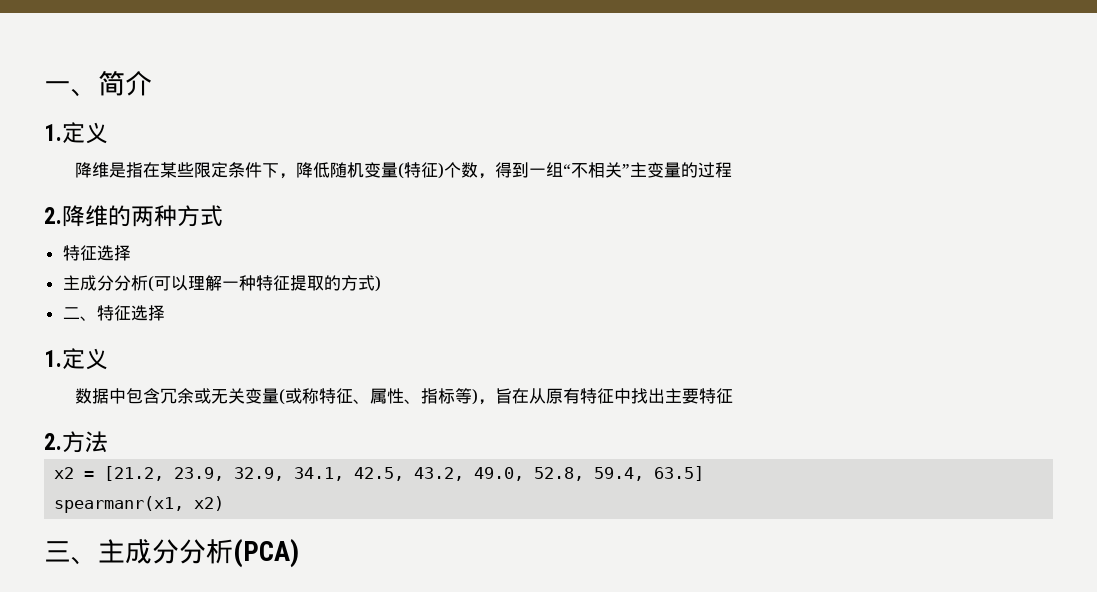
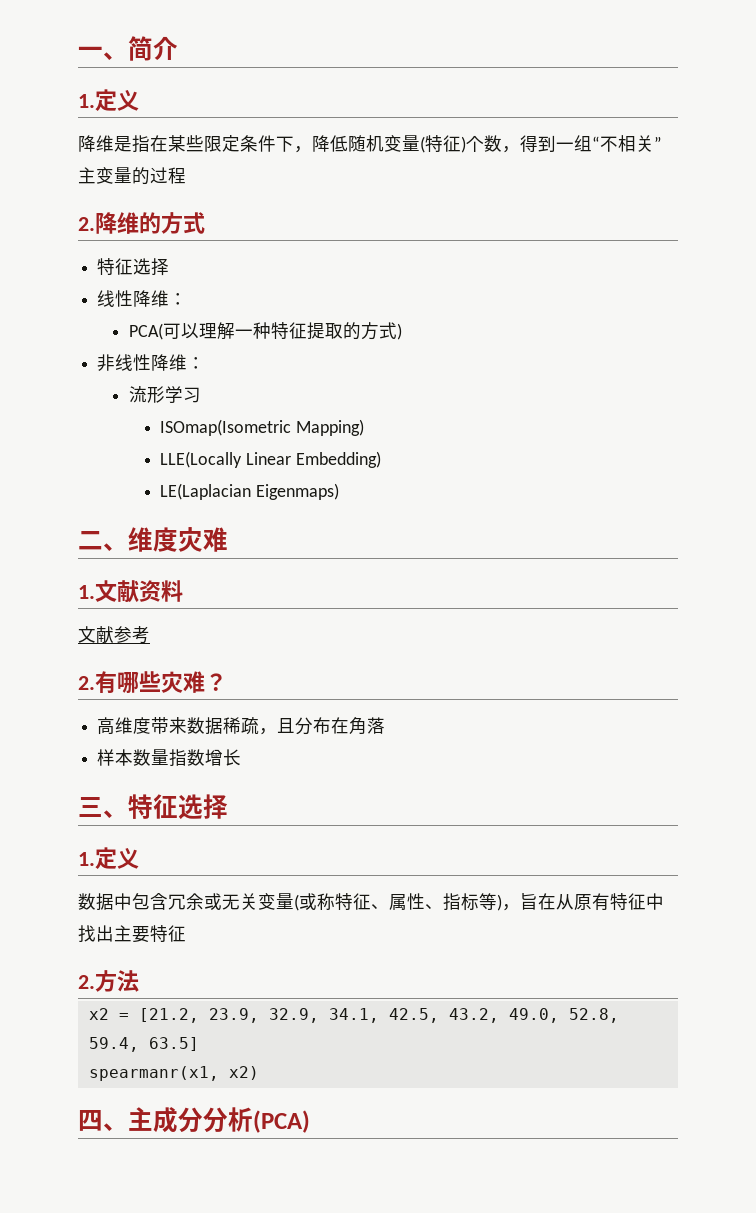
[131,205,177,227] 两种 -> (161, 223) none
[62,275,154,292] 主成分分析( -> [97,290,188,307] [128,323,163,340] 线性降维： // PCA(
[62,307,80,319] 二 -> [97,354,206,371] [128,386,201,403] [160,419,365,436] [160,451,381,468] [160,483,340,500] [78,527,228,552] [78,580,183,603] [78,626,150,644] [78,671,227,694] [97,717,386,735] [97,749,242,767] [78,797,103,817] 非线性降维： // 流形学习 // ISOmap(Isometric Mapping) // LLE(Locally Linear Embedding) // LE(Laplacian Eigenmaps) // 二、维度灾难 // 1.文献资料 // 文献参考 // 2.有哪些灾难？ // 高维度带来数据稀疏，且分布在角落 // 样本数量指数增长 // 三
[44,541,71,562] 三 -> [78,1110,103,1131] 四

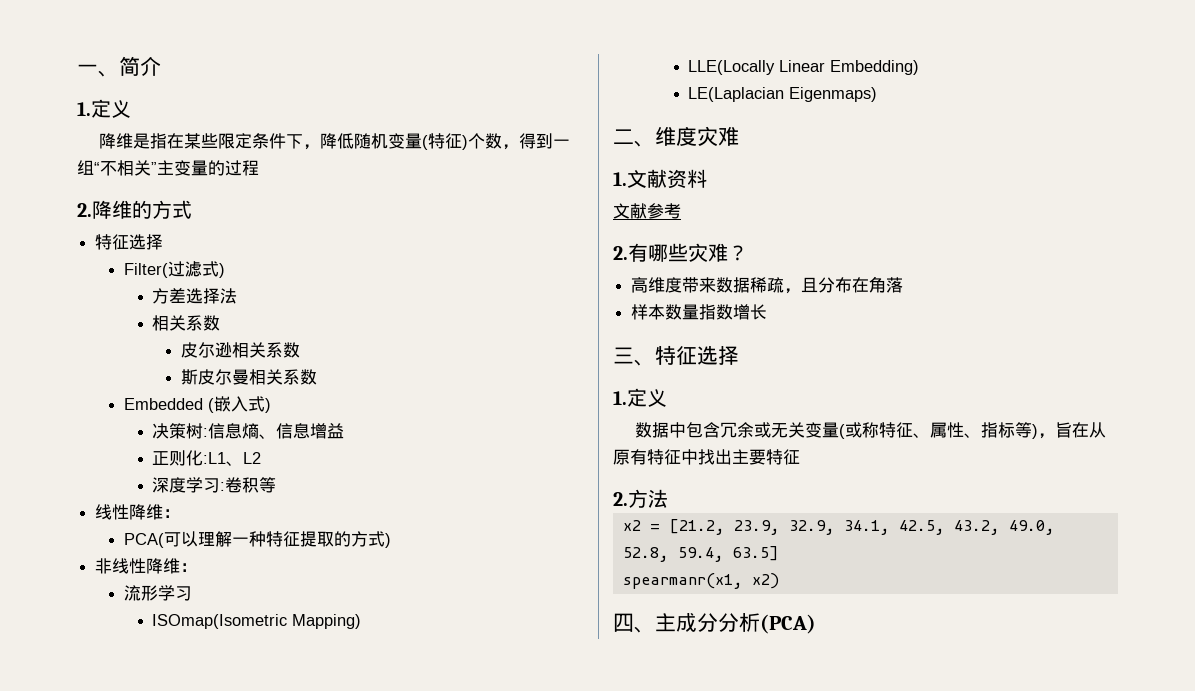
(170, 267) none -> [123,261,225,278] [152,288,238,304] [152,315,221,331] [180,342,300,358] [180,369,317,385] [123,396,271,413] [152,423,345,439] [152,450,262,466] [152,477,277,493] // Filter(过滤式) // 方差选择法 // 相关系数 // 皮尔逊相关系数 // 斯皮尔曼相关系数 // Embedded (嵌入式) // 决策树:信息熵、信息增益 // 正则化:L1、L2 // 深度学习:卷积等

